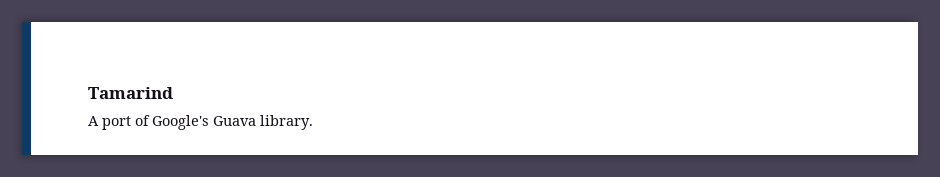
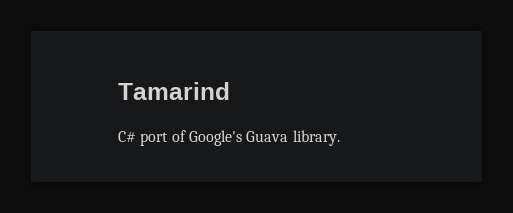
[88,116,99,126] A -> [118,131,136,142] C#

